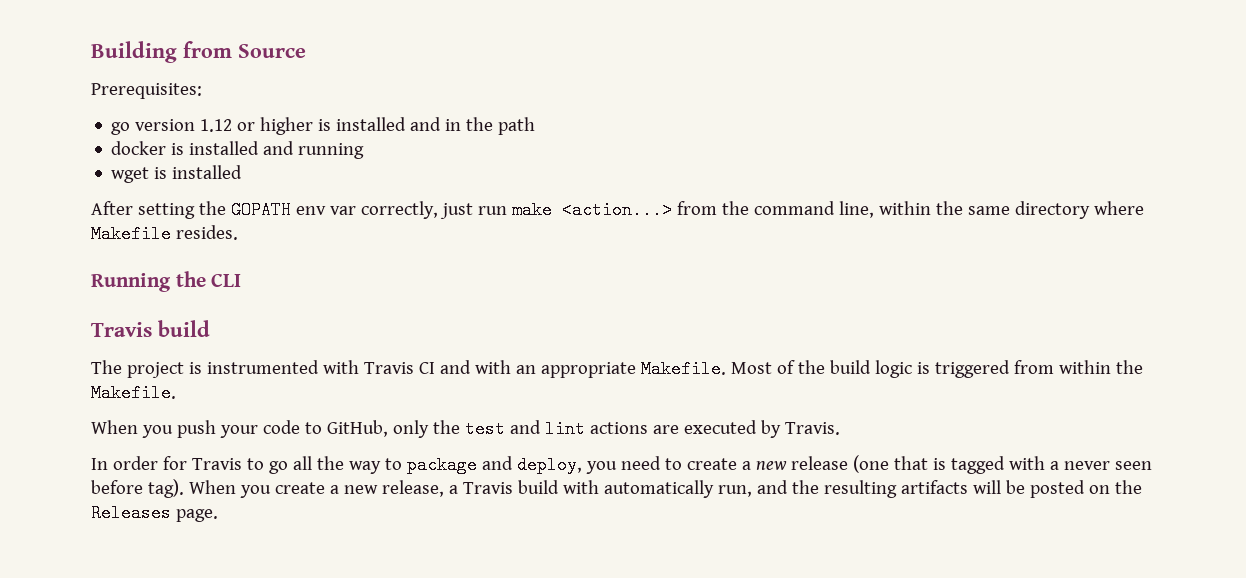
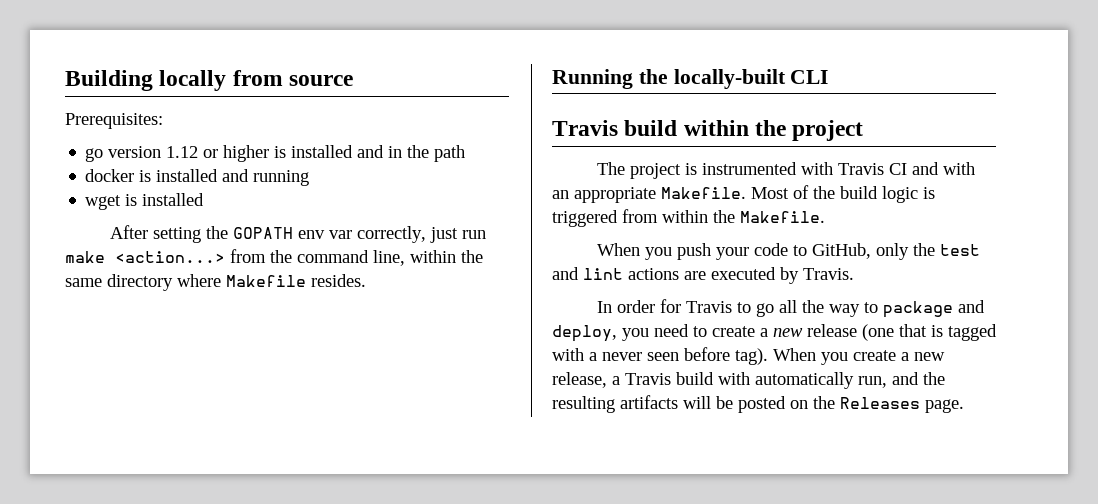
[183,41,306,58] from Source -> [159,70,354,91] locally from source
(206, 279) none -> [673,69,786,89] locally-built
(210, 328) none -> [683,120,864,141] within the project

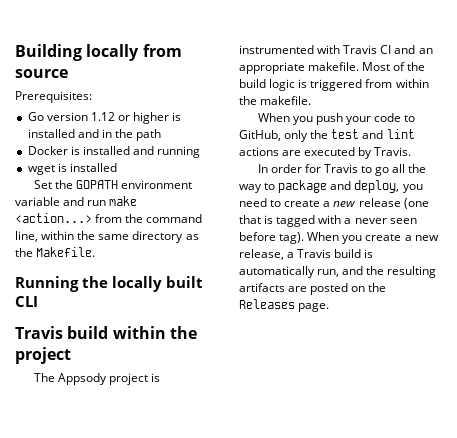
[85,148,104,162] go -> [27,112,44,121] Go
[85,169,135,182] docker -> [27,146,68,155] Docker
[110,225,459,243] After setting the GOPATH env var correctly, just -> [33,180,193,189] [15,197,85,206] Set the GOPATH environment variable and
[177,274,366,287] where Makefile resides. -> [185,234,199,240] [15,247,96,257] as the Makefile.
[673,69,786,89] locally-built -> [112,276,203,292] locally built
(626, 168) none -> [57,373,107,385] Appsody
[943,162,976,175] with -> (416, 49) none
[661,187,746,199] Makefile. -> [308,62,360,71] makefile.
[740,211,825,223] Makefile. -> [260,96,312,105] makefile.
[718,372,750,385] with -> [364,249,374,258] is
[683,396,733,409] will be -> [288,286,308,292] are

